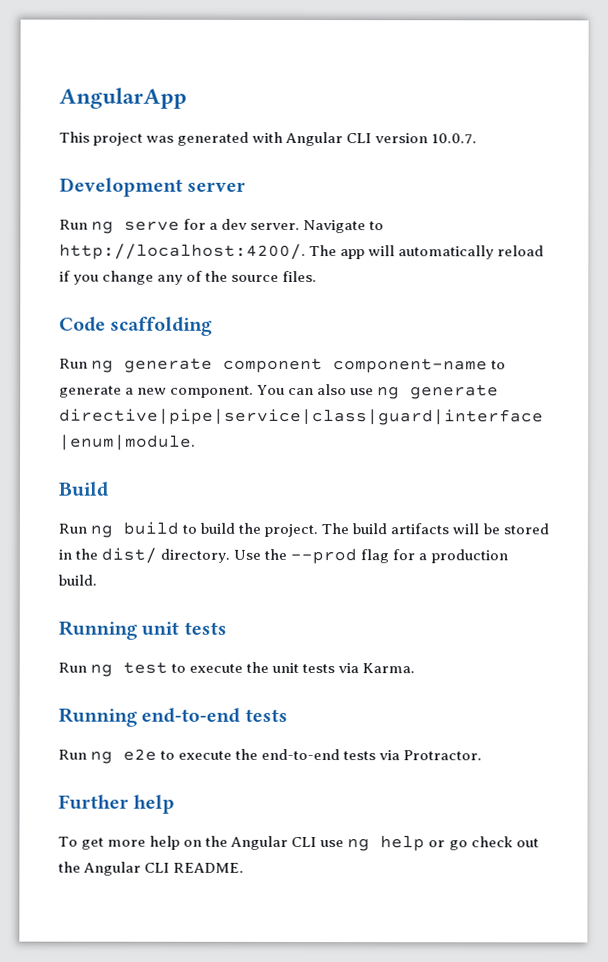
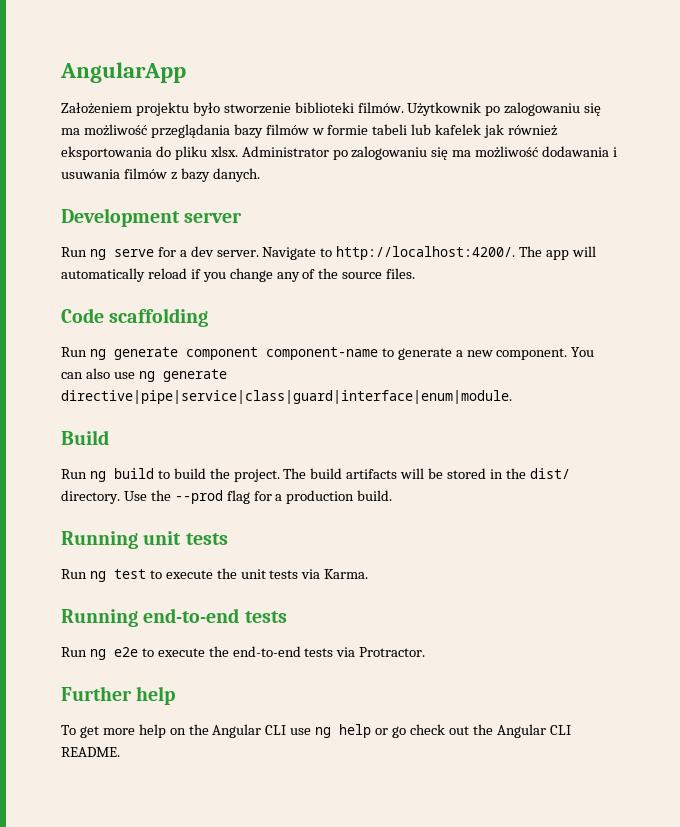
[59,131,478,147] This project was generated with Angular CLI version 10.0.7. -> [61,102,602,116] [61,124,558,138] [61,146,618,160] [61,168,260,182] Założeniem projektu było stworzenie biblioteki filmów. Użytkownik po zalogowaniu się ma możliwość przeglądania bazy filmów w formie tabeli lub kafelek jak również eksportowania do pliku xlsx. Administrator po zalogowaniu się ma możliwość dodawania i usuwania filmów z bazy danych.

